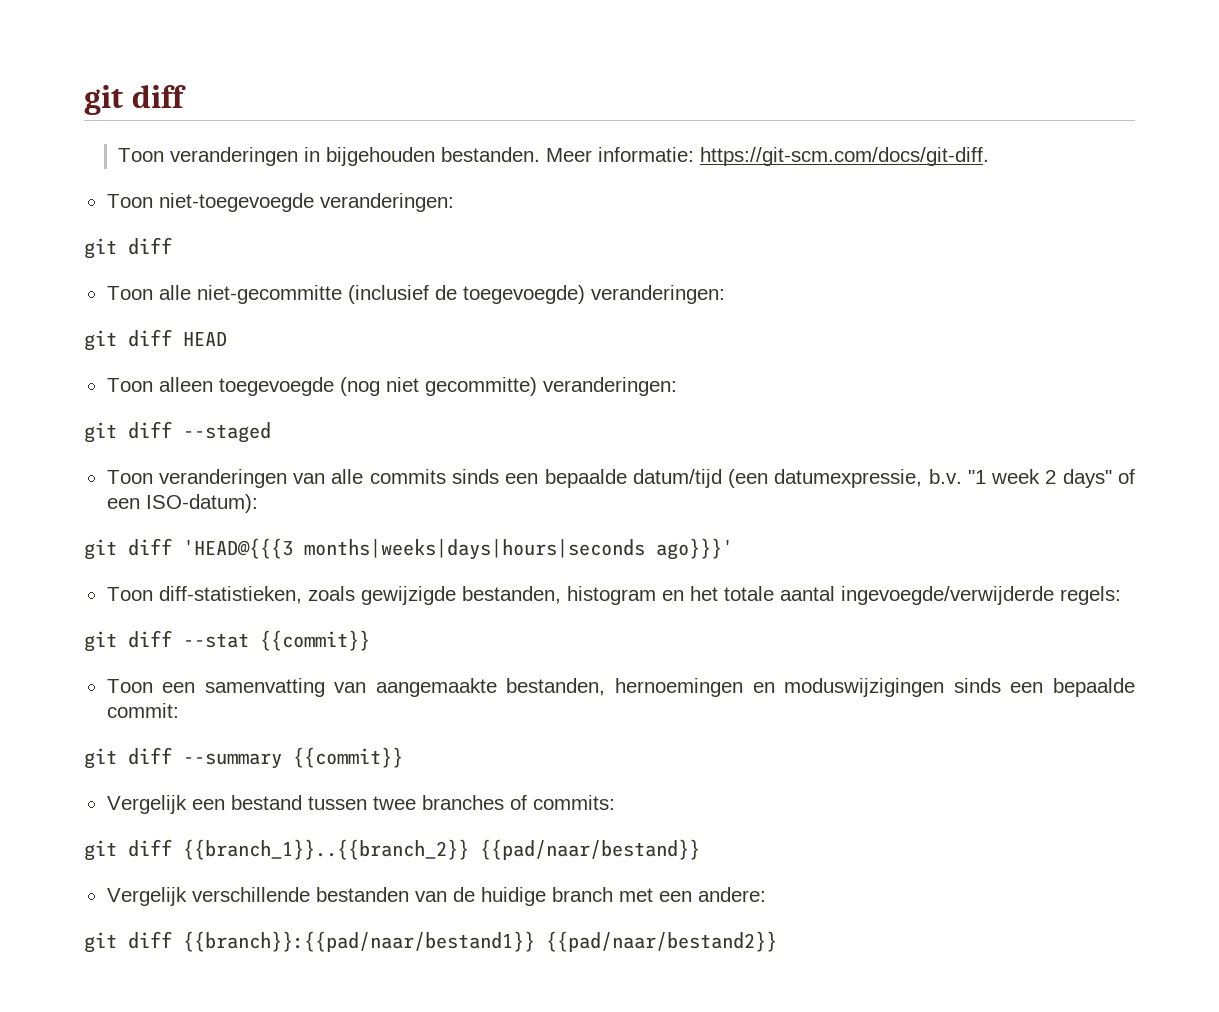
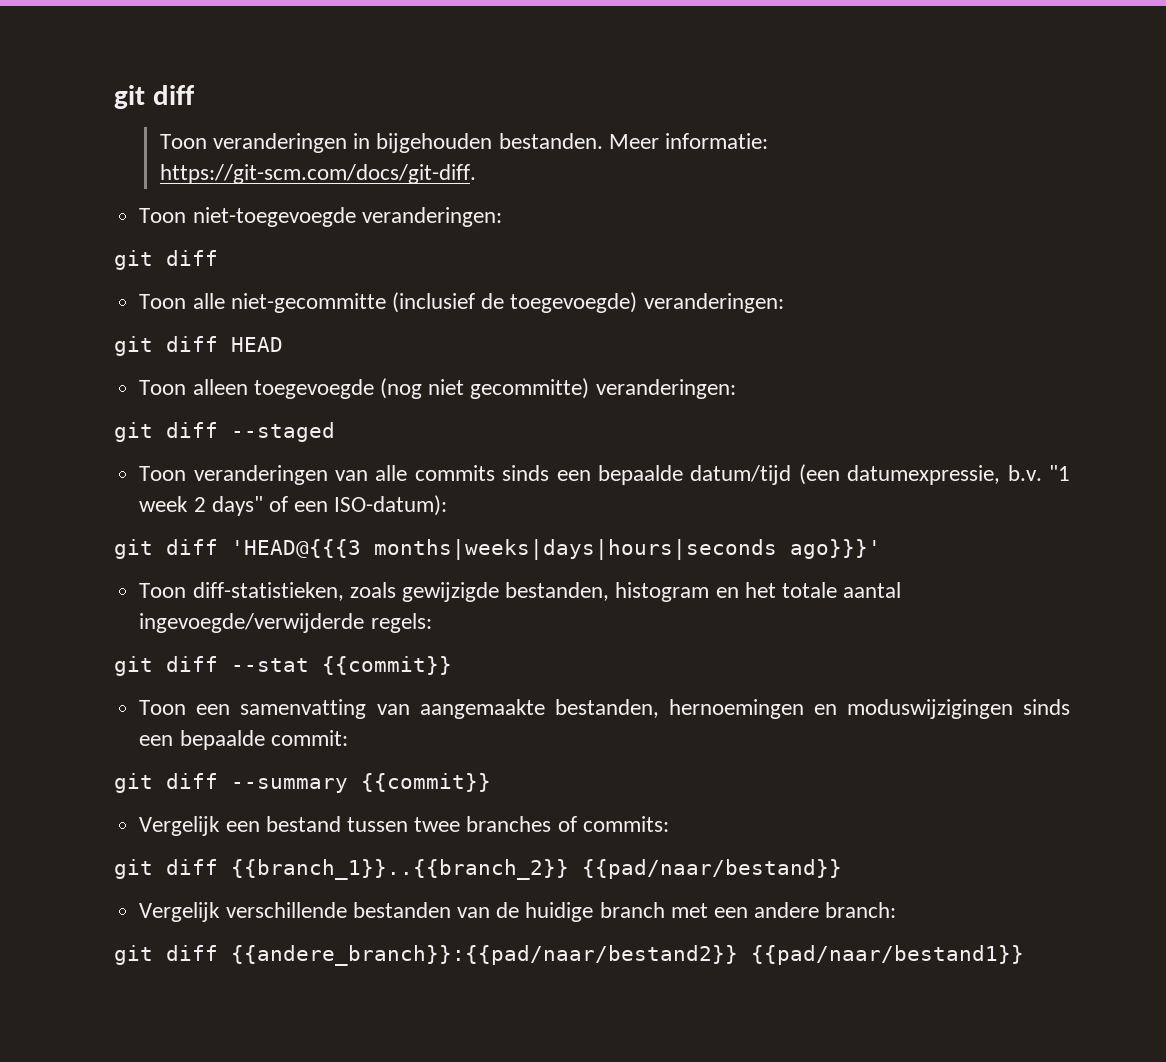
[697,887,766,902] [84,931,777,953] andere: // git diff {{branch}}:{{pad/naar/bestand1}} {{pad/naar/bestand2}} -> [754,902,897,918] [114,945,1024,966] andere branch: // git diff {{andere_branch}}:{{pad/naar/bestand2}} {{pad/naar/bestand1}}

